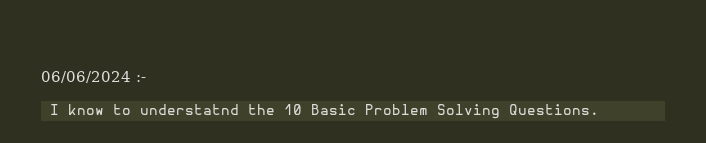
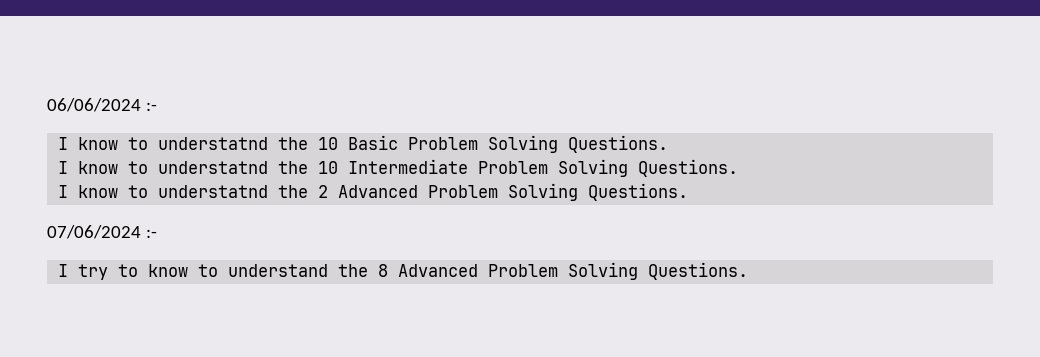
(599, 109) none -> [58,159,739,177] [58,183,689,201] [47,225,157,239] [58,262,749,280] // I know to understatnd the 10 Intermediate Problem Solving Questions. // I know to understatnd the 2 Advanced Problem Solving Questions. // 07/06/2024 :- // I try to know to understand the 8 Advanced Problem Solving Questions.

